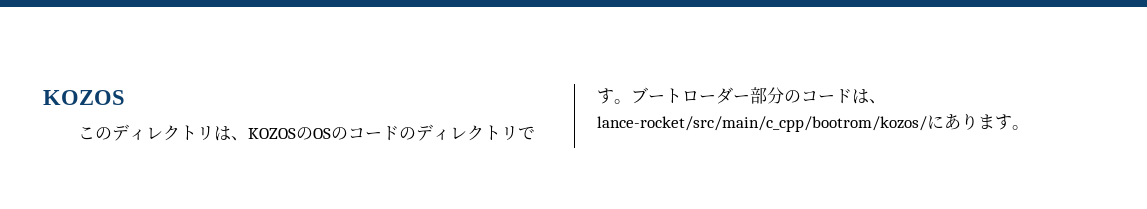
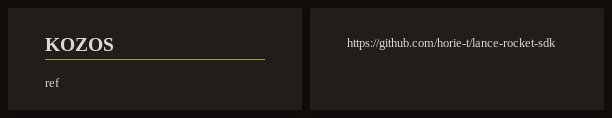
[78,124,536,141] [597,87,886,104] [597,113,1029,132] このディレクトリは、KOZOSのOSのコードのディレクトリです。ブートローダー部分のコードは、lance-rocket/src/main/c_cpp/bootrom/kozos/にあります。 -> [45,78,60,87] [347,38,556,50] ref https://github.com/horie-t/lance-rocket-sdk

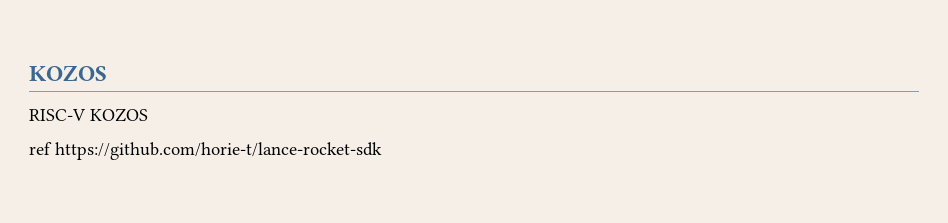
[45,38,114,51] KOZOS -> [29,65,107,81] [29,108,148,122] KOZOS // RISC-V KOZOS

